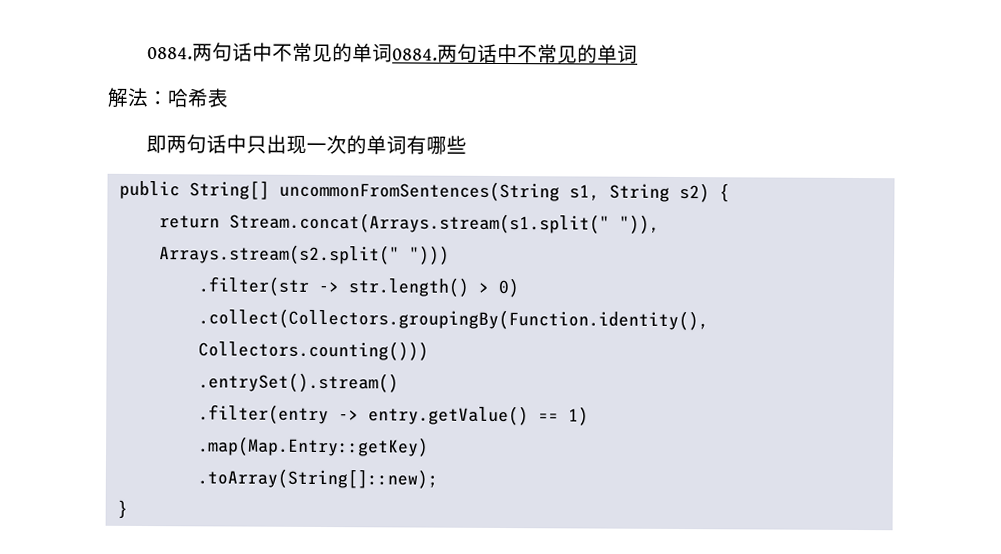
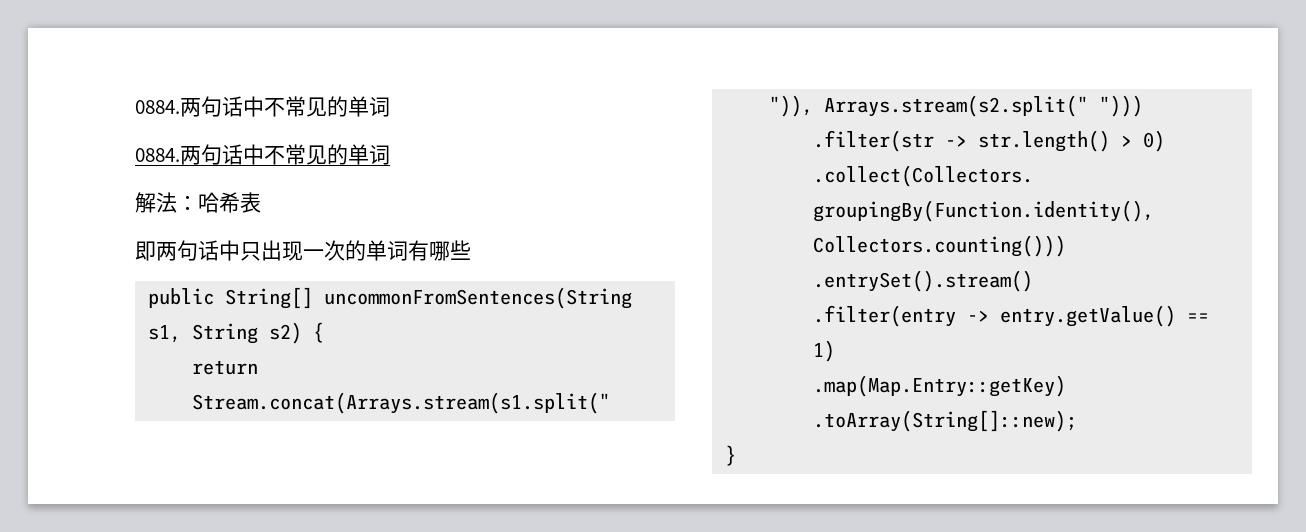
[146,42,393,63] 0884.两句话中不常见的单词 -> [135,96,390,117] 0884.两句话中不常见的单词 //

